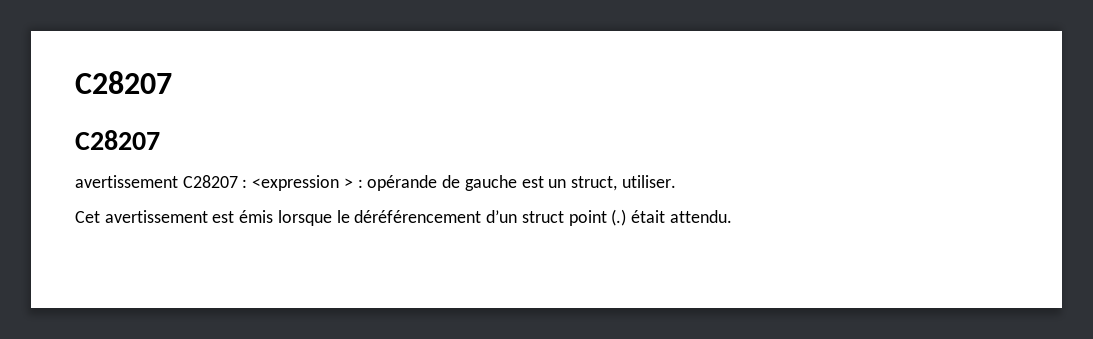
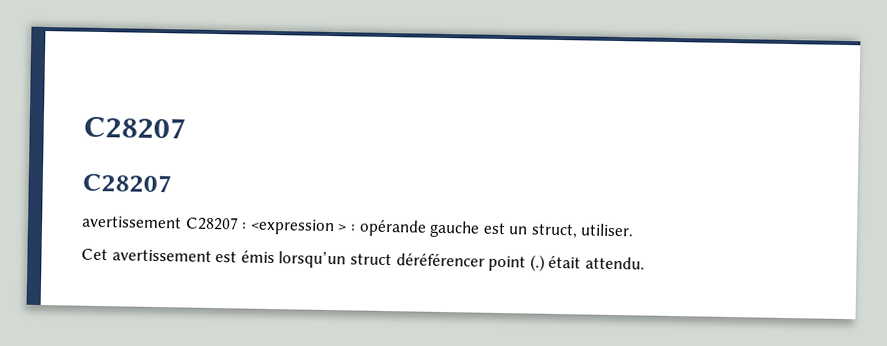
[442,175,461,188] de -> (427, 228) none
[277,210,564,226] lorsque le déréférencement d’un struct -> [278,251,485,269] lorsqu’un struct déréférencer

